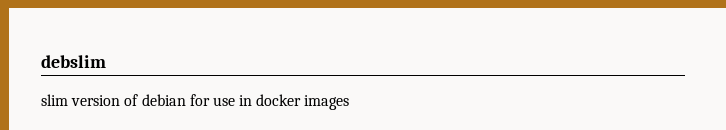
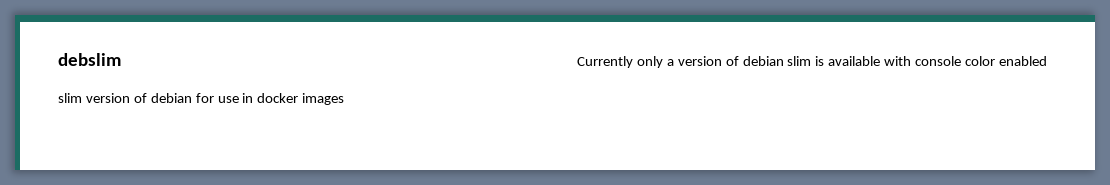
(350, 102) none -> [577,56,1047,68] // Currently only a version of debian slim is available with console color enabled

